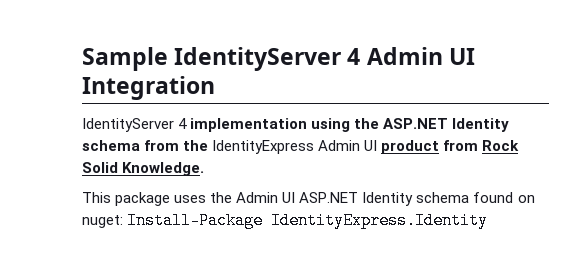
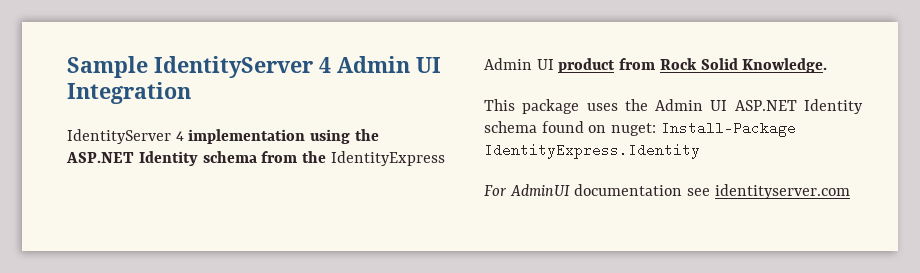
(489, 220) none -> [484,184,850,199] // For AdminUI documentation see identityserver.com

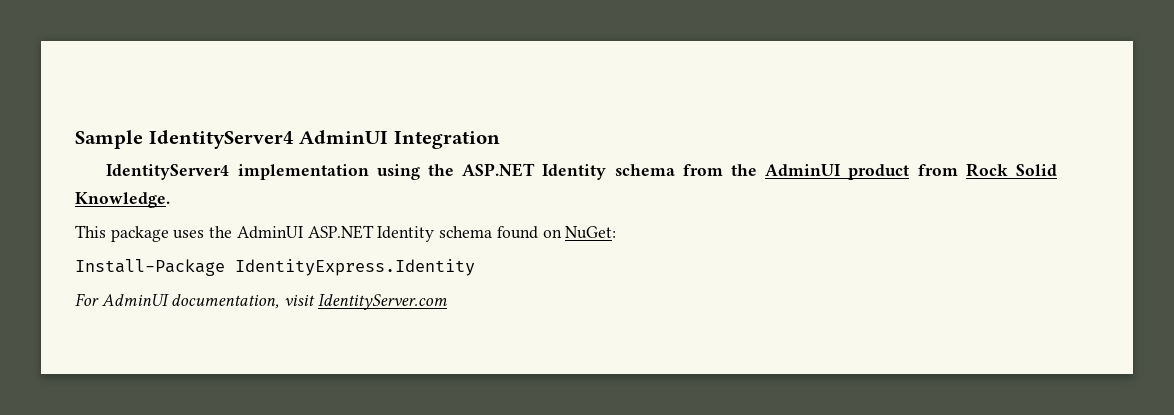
[154,56,441,78] IdentityServer 4 Admin UI -> [148,130,389,149] IdentityServer4 AdminUI
[67,129,184,144] IdentityServer 4 -> [106,164,230,180] IdentityServer4
[331,151,446,166] [484,58,554,70] IdentityExpress Admin UI -> [765,164,842,176] AdminUI
[655,99,728,111] Admin UI -> [236,226,303,239] AdminUI
[611,123,657,136] nuget: -> [565,226,617,239] NuGet: //
[574,184,850,199] documentation see identityserver.com -> [171,294,447,310] documentation, visit IdentityServer.com

